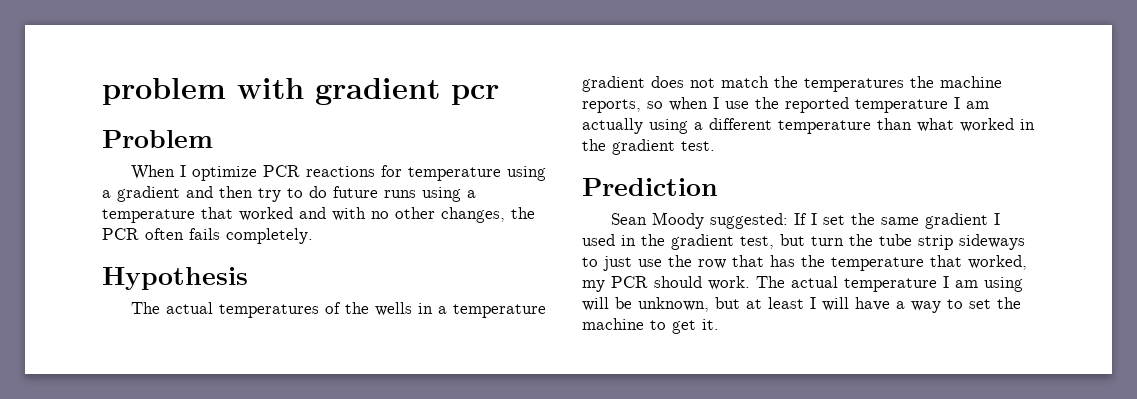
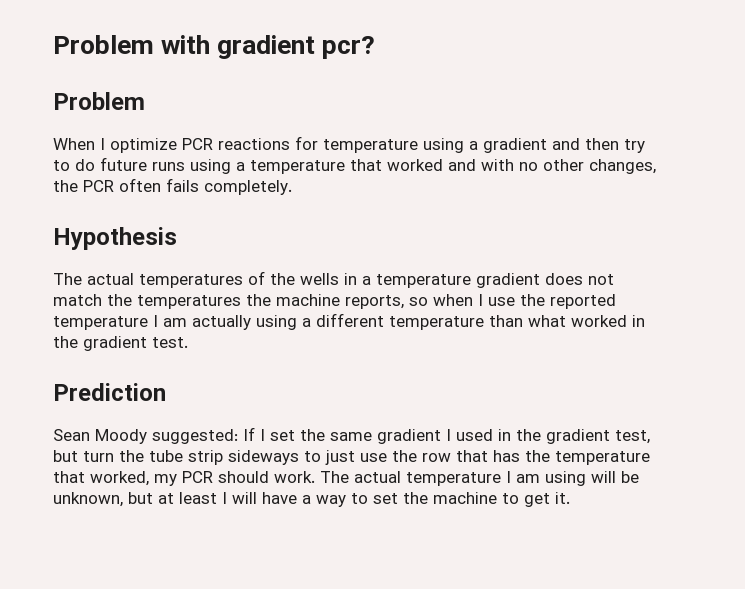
[102,78,226,105] problem -> [53,35,154,54] Problem
[451,85,499,105] pcr -> [322,36,376,59] pcr?

